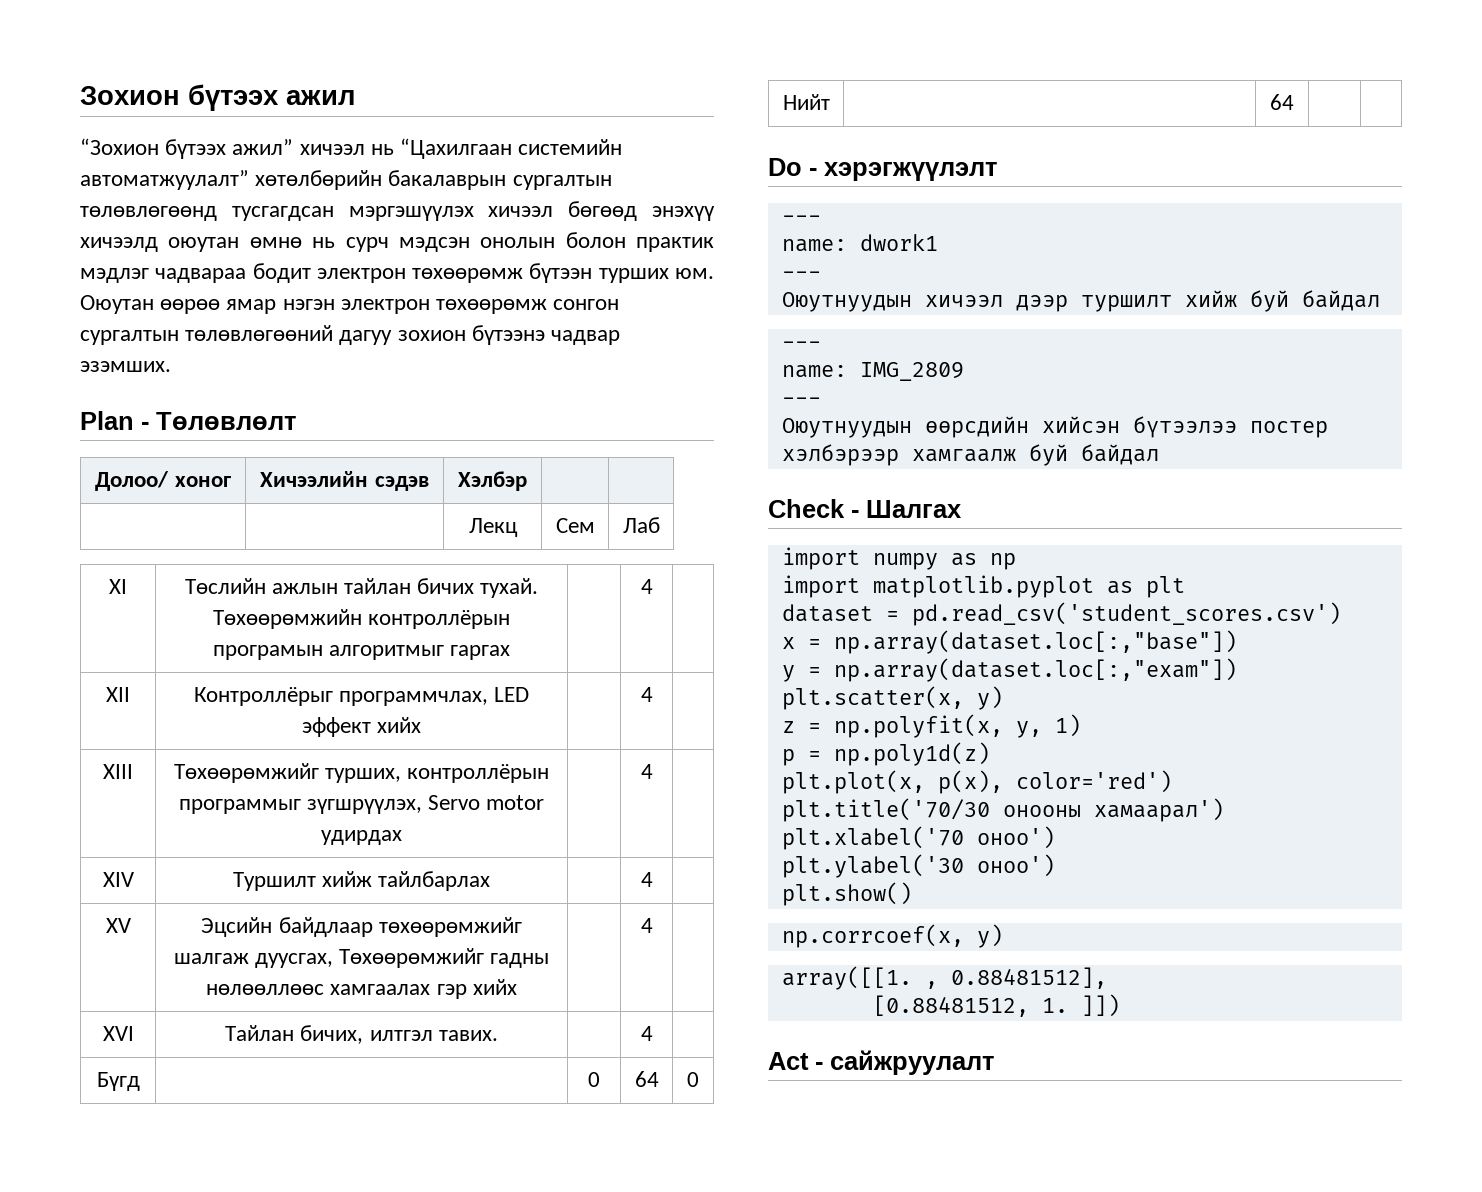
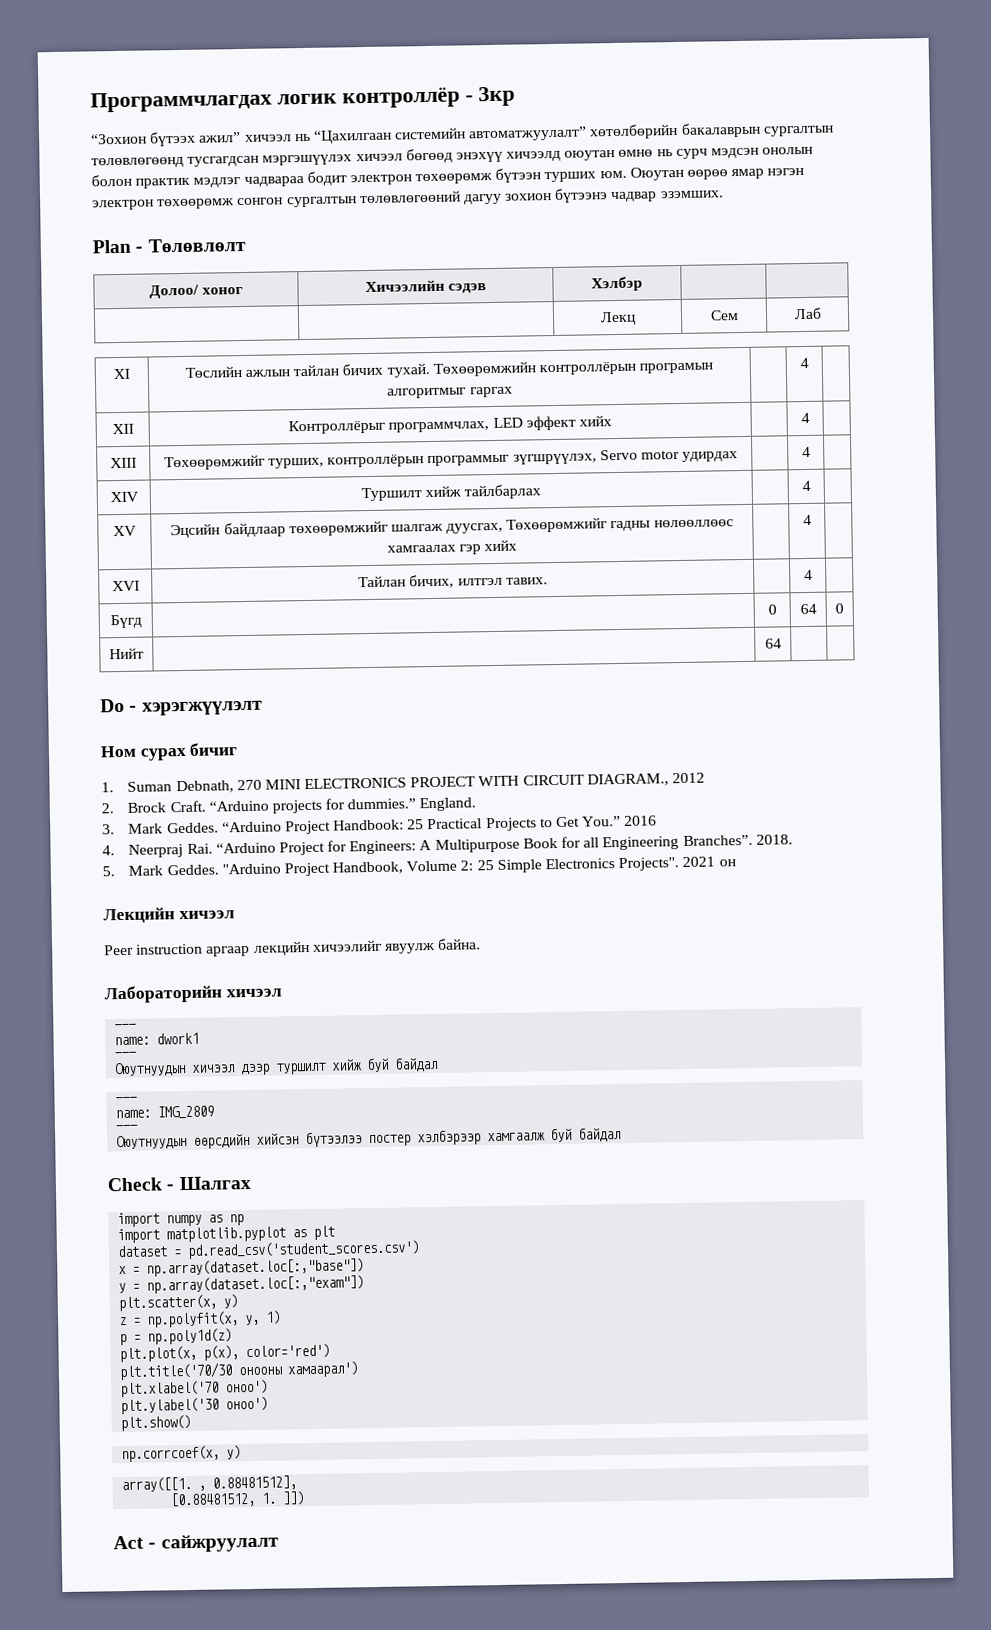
[80,84,355,111] Зохион бүтээх ажил -> [90,86,515,113] Программчлагдах логик контроллёр - 3кр
(997, 171) none -> [100,742,239,761] [101,772,706,794] [101,797,477,814] [102,815,658,835] [102,834,793,858] [102,856,736,877] [103,907,235,924] [104,938,482,957] [104,984,282,1004] // Ном сурах бичиг // 1. Suman Debnath, 270 MINI ELECTRONICS PROJECT WITH CIRCUIT DIAGRAM., 2012 // 2. Brock Craft. “Arduino projects for dummies.” England. // 3. Mark Geddes. “Arduino Project Handbook: 25 Practical Projects to Get You.” 2016 // 4. Neerpraj Rai. “Arduino Project for Engineers: A Multipurpose Book for all Engineering Branches”. 2018. // 5. Mark Geddes. "Arduino Project Handbook, Volume 2: 25 Simple Electronics Projects". 2021 он // Лекцийн хичээл // Peer instruction аргаар лекцийн хичээлийг явуулж байна. // Лабораторийн хичээл

